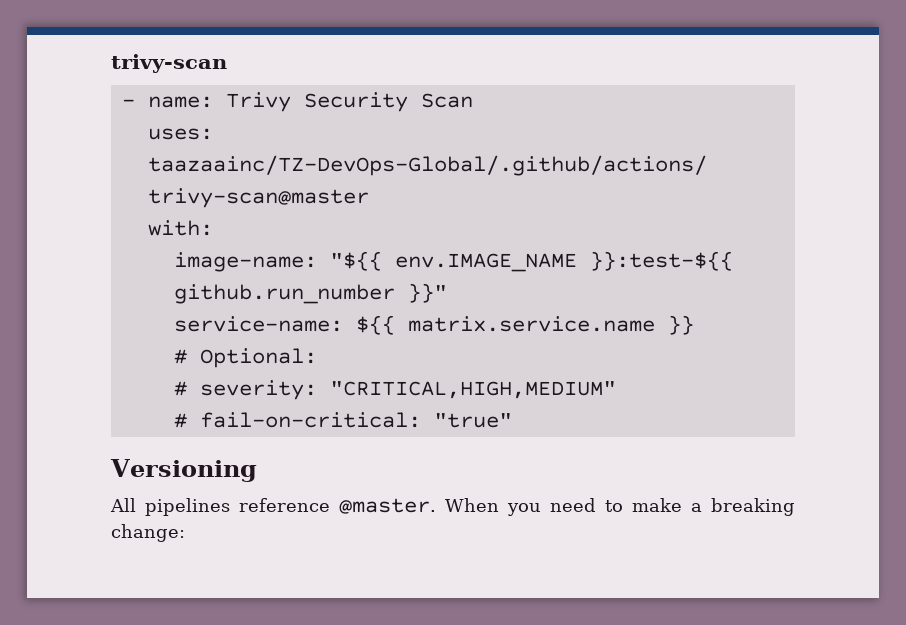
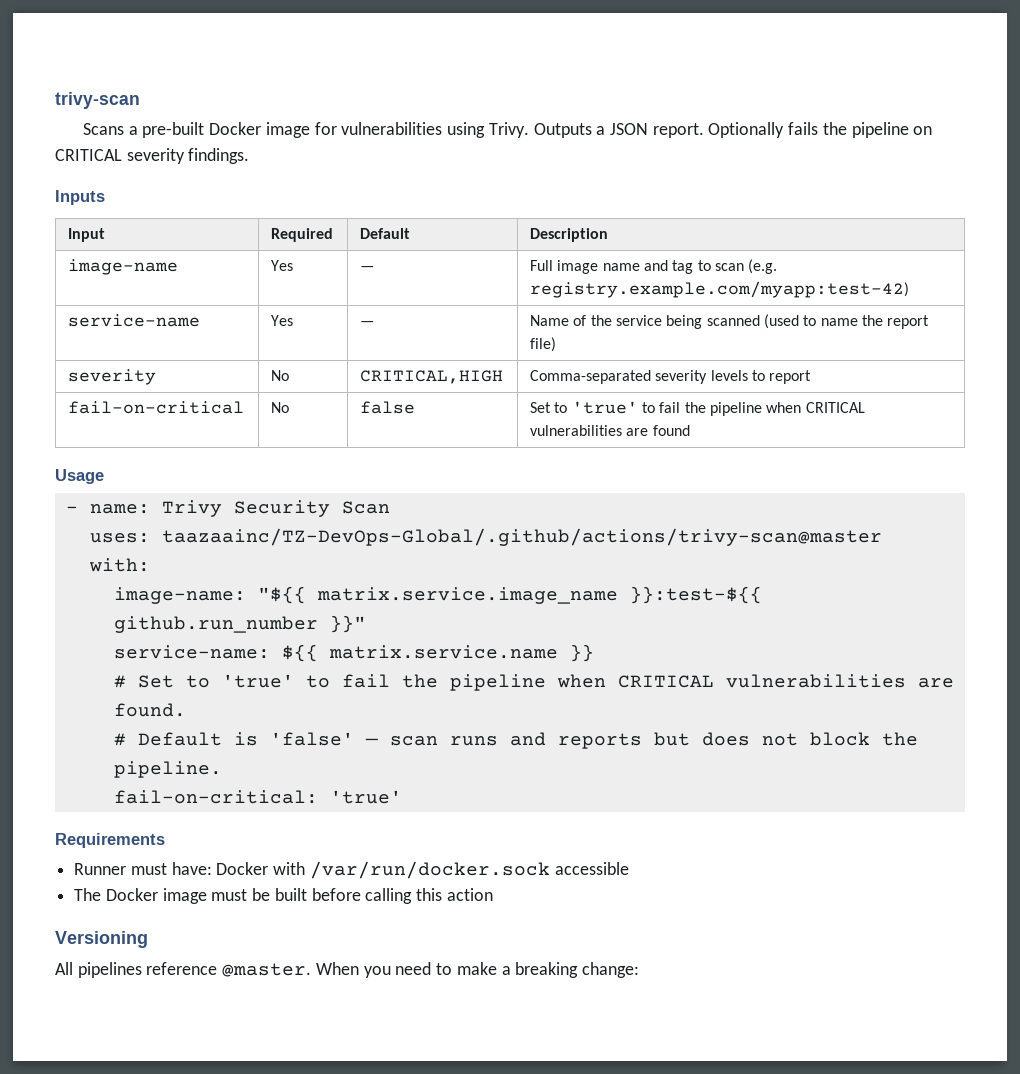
(227, 63) none -> [82,122,933,138] [55,148,250,164] [55,190,105,205] [68,228,106,242] [271,228,334,242] [360,228,411,239] [530,228,609,242] [68,259,179,275] [271,260,294,271] [360,266,375,271] [530,259,778,274] [530,281,910,298] [68,314,201,327] [271,315,294,326] [360,321,375,326] [530,314,930,329] [530,337,557,352] [68,369,157,385] [271,370,290,381] [360,370,504,384] [530,370,812,384] [68,401,245,414] [271,402,290,413] [360,401,416,414] [530,401,865,416] [530,425,690,436] [55,469,104,484] // Scans a pre-built Docker image for vulnerabilities using Trivy. Outputs a JSON report. Optionally fails the pipeline on CRITICAL severity findings. // Inputs // Input | Required | Default | Description // image-name | Yes | — | Full image name and tag to scan (e.g. registry.example.com/myapp:test-42) // service-name | Yes | — | Name of the service being scanned (used to name the report file) // severity | No | CRITICAL,HIGH | Comma-separated severity levels to report // fail-on-critical | No | false | Set to 'true' to fail the pipeline when CRITICAL vulnerabilities are found // Usage
[394,253,577,272] env.IMAGE_NAME -> [316,587,618,604] matrix.service.image_name
[199,348,317,368] [173,380,616,400] [173,412,512,428] Optional: // # severity: "CRITICAL,HIGH,MEDIUM" // # fail-on-critical: "true" -> [137,674,954,691] [113,703,186,717] [113,732,918,749] [113,761,222,778] [113,790,402,804] [55,833,165,848] [74,861,629,879] [74,888,493,904] Set to 'true' to fail the pipeline when CRITICAL vulnerabilities are found. // # Default is 'false' — scan runs and reports but does not block the pipeline. // fail-on-critical: 'true' // Requirements // Runner must have: Docker with /var/run/docker.sock accessible // The Docker image must be built before calling this action

